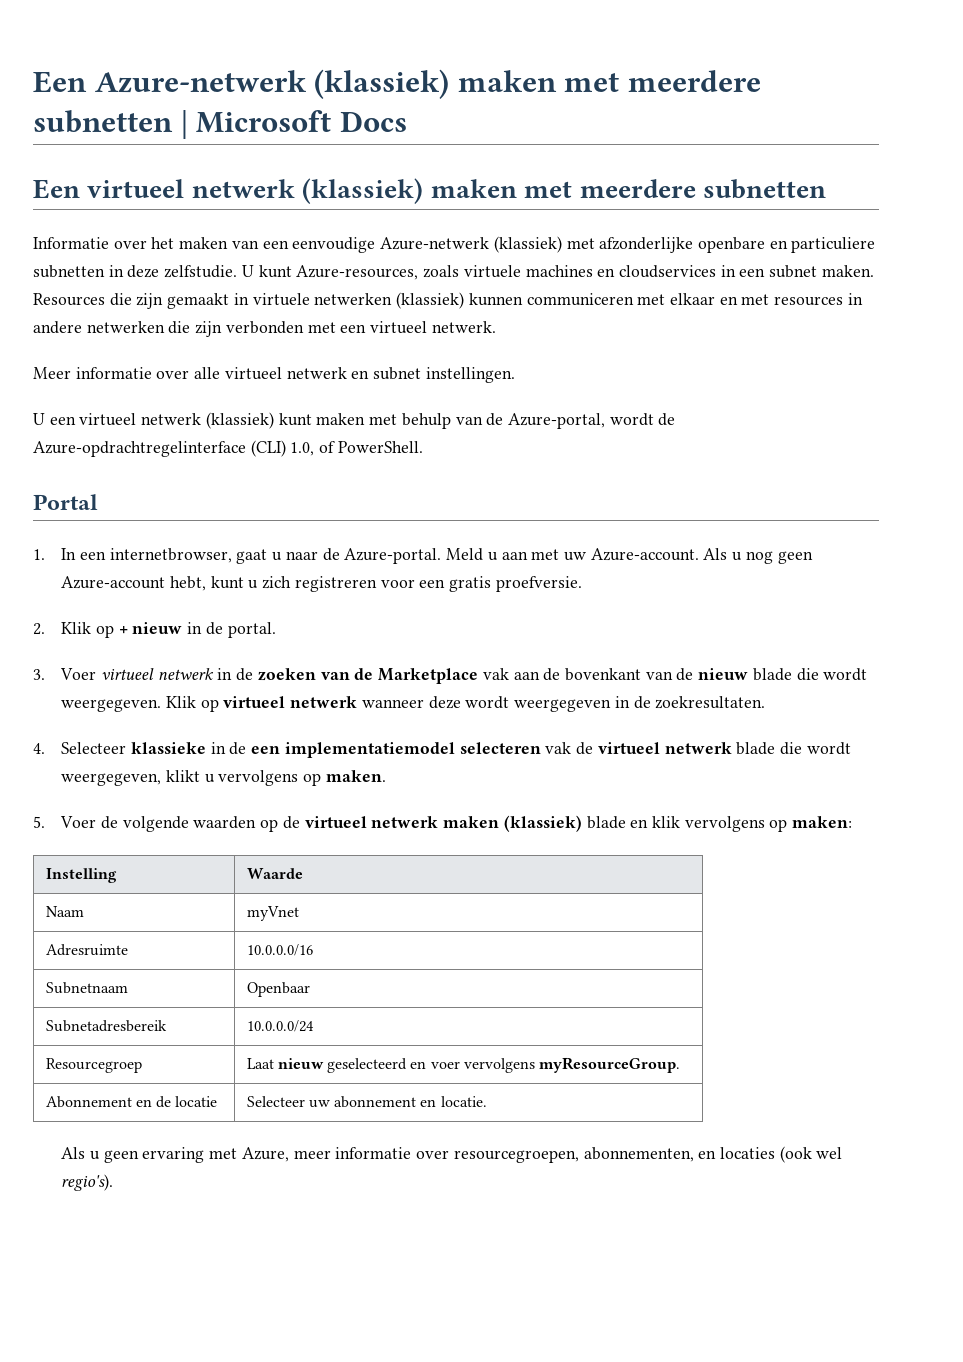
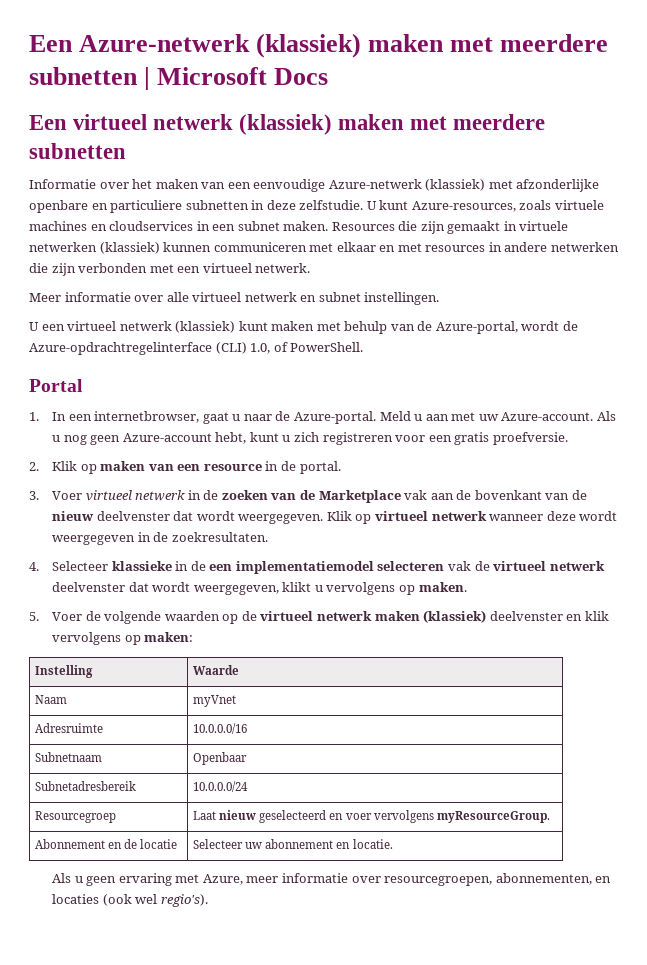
[118,622,183,634] + nieuw -> [100,461,262,471] maken van een resource
[752,668,819,681] blade die -> [96,511,194,521] deelvenster dat
[736,742,802,755] blade die -> [52,582,149,592] deelvenster dat
[586,816,626,829] blade -> [489,611,563,621] deelvenster

